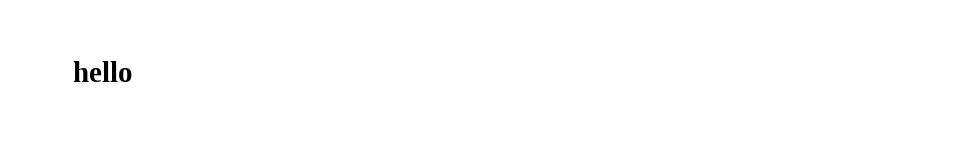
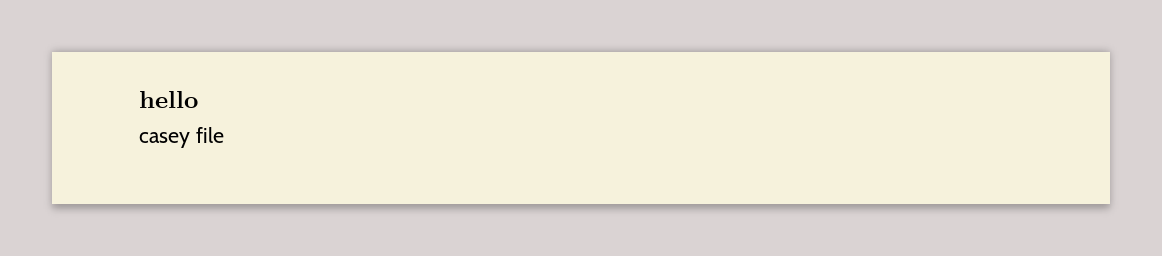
(133, 71) none -> [139,127,224,148] // casey file

